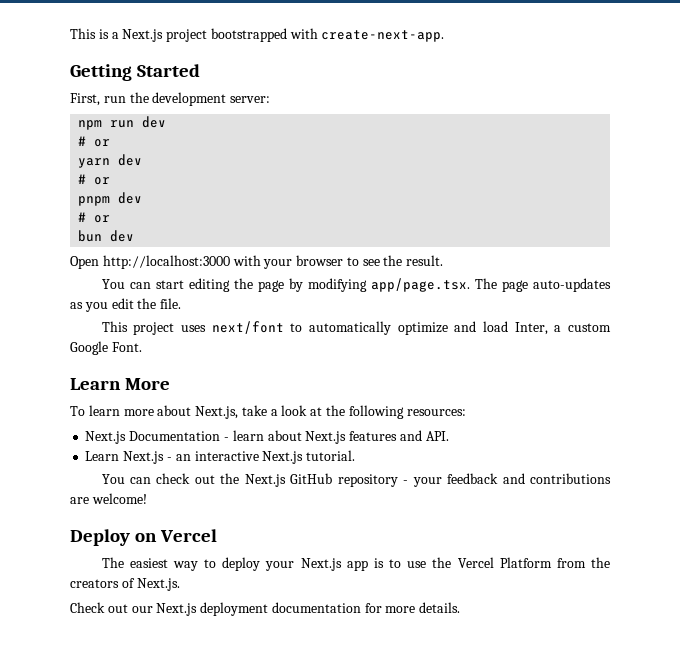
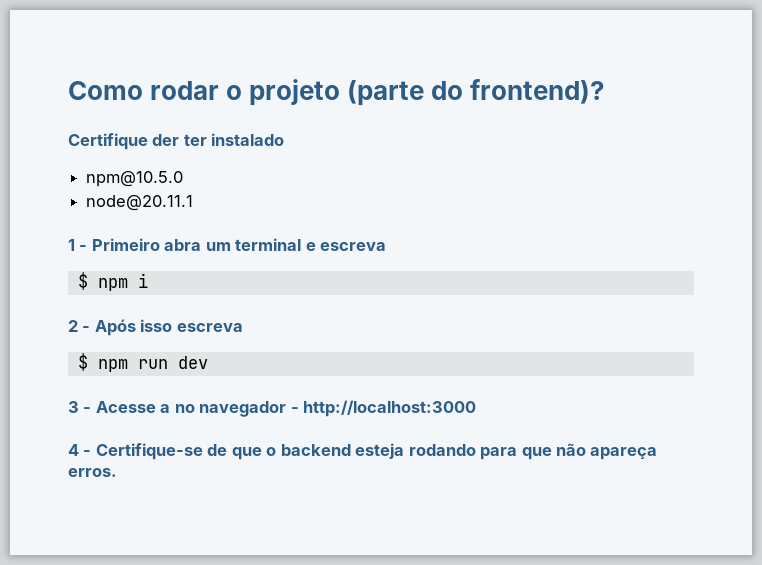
[70,28,445,42] [70,64,201,81] [70,92,271,106] [78,116,167,130] [78,136,111,147] [78,154,143,168] [78,174,111,185] [78,192,143,206] [78,212,111,223] [78,230,135,242] [70,255,444,269] [101,278,612,292] [70,298,182,312] [101,321,611,335] [70,341,142,355] [70,378,171,390] [70,405,466,419] [85,430,449,444] [85,450,356,464] [101,473,611,487] [70,493,147,504] [70,529,218,546] [101,557,610,571] [70,578,180,591] [70,602,461,616] This is a Next.js project bootstrapped with create-next-app. // Getting Started // First, run the development server: // npm run dev // # or // yarn dev // # or // pnpm dev // # or // bun dev // Open http://localhost:3000 with your browser to see the result. // You can start editing the page by modifying app/page.tsx. The page auto-updates as you edit the file. // This project uses next/font to automatically optimize and load Inter, a custom Google Font. // Learn More // To learn more about Next.js, take a look at the following resources: // Next.js Documentation - learn about Next.js features and API. // Learn Next.js - an interactive Next.js tutorial. // You can check out the Next.js GitHub repository - your feedback and contributions are welcome! // Deploy on Vercel // The easiest way to deploy your Next.js app is to use the Vercel Platform from the creators of Next.js. // Check out our Next.js deployment documentation for more details. -> [68,79,606,106] [68,133,285,150] [86,171,184,187] [86,195,194,211] [68,238,387,251] [77,272,148,291] [68,319,243,336] [77,353,208,372] [68,400,477,417] [68,443,658,460] [68,468,117,477] Como rodar o projeto (parte do frontend)? // Certifique der ter instalado // npm@10.5.0 // node@20.11.1 // 1 - Primeiro abra um terminal e escreva // $ npm i // 2 - Após isso escreva // $ npm run dev // 3 - Acesse a no navegador - http://localhost:3000 // 4 - Certifique-se de que o backend esteja rodando para que não apareça erros.

